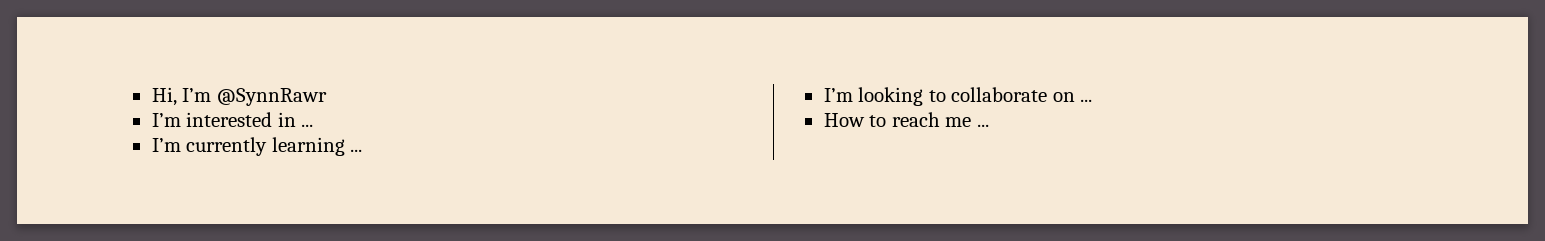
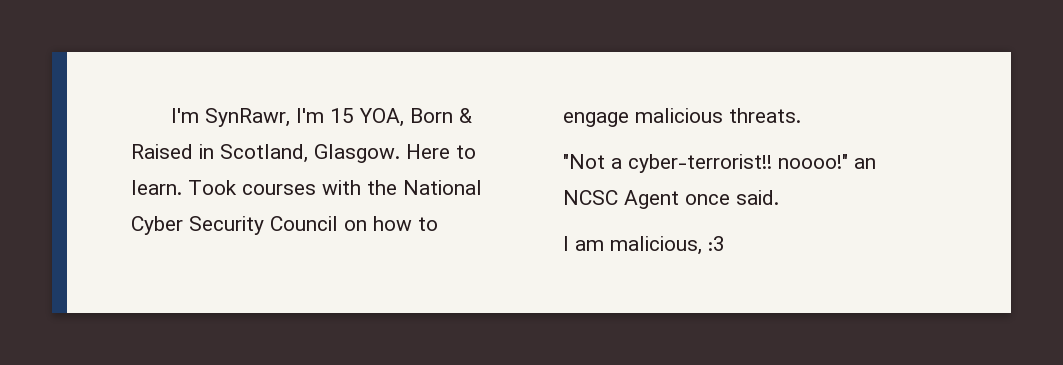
[151,87,327,106] [151,112,314,127] [151,137,363,156] [823,87,1093,106] [823,112,989,127] Hi, I’m @SynnRawr // I’m interested in ... // I’m currently learning ... // I’m looking to collaborate on ... // How to reach me ... -> [171,108,473,127] [131,144,476,163] [131,180,482,195] [131,216,438,235] [563,108,801,127] [563,154,876,173] [563,190,779,209] [563,236,725,255] I'm SynRawr, I'm 15 YOA, Born & Raised in Scotland, Glasgow. Here to learn. Took courses with the National Cyber Security Council on how to engage malicious threats. // "Not a cyber-terrorist!! noooo!" an NCSC Agent once said. // I am malicious, :3

